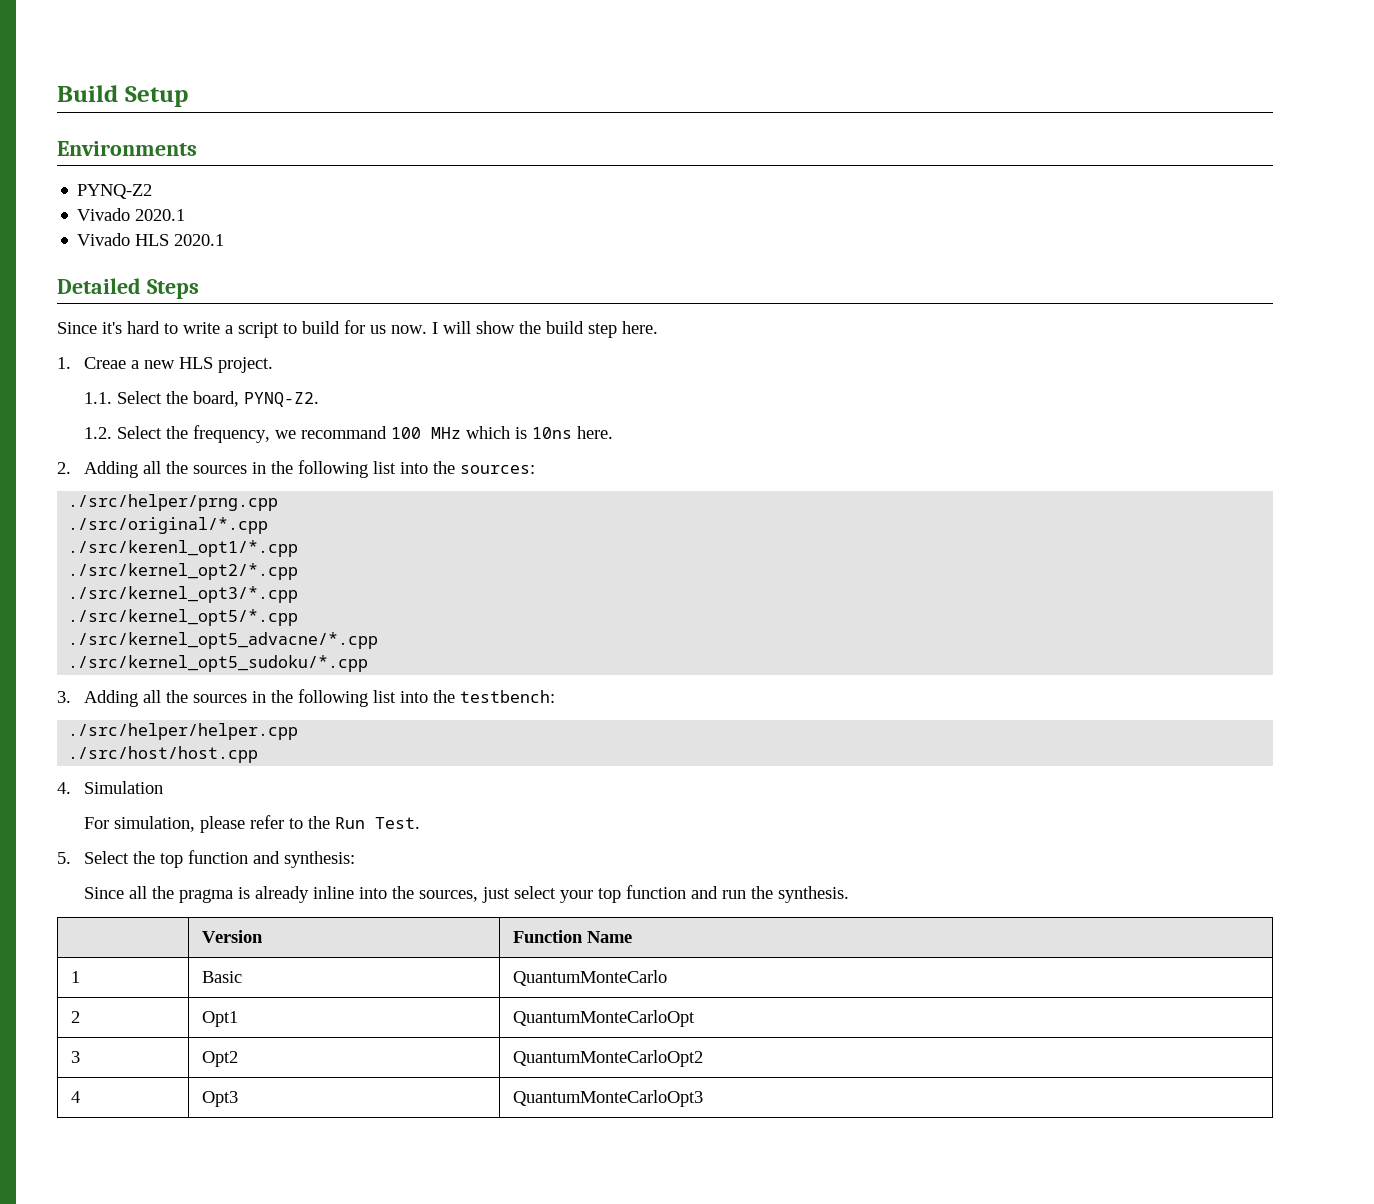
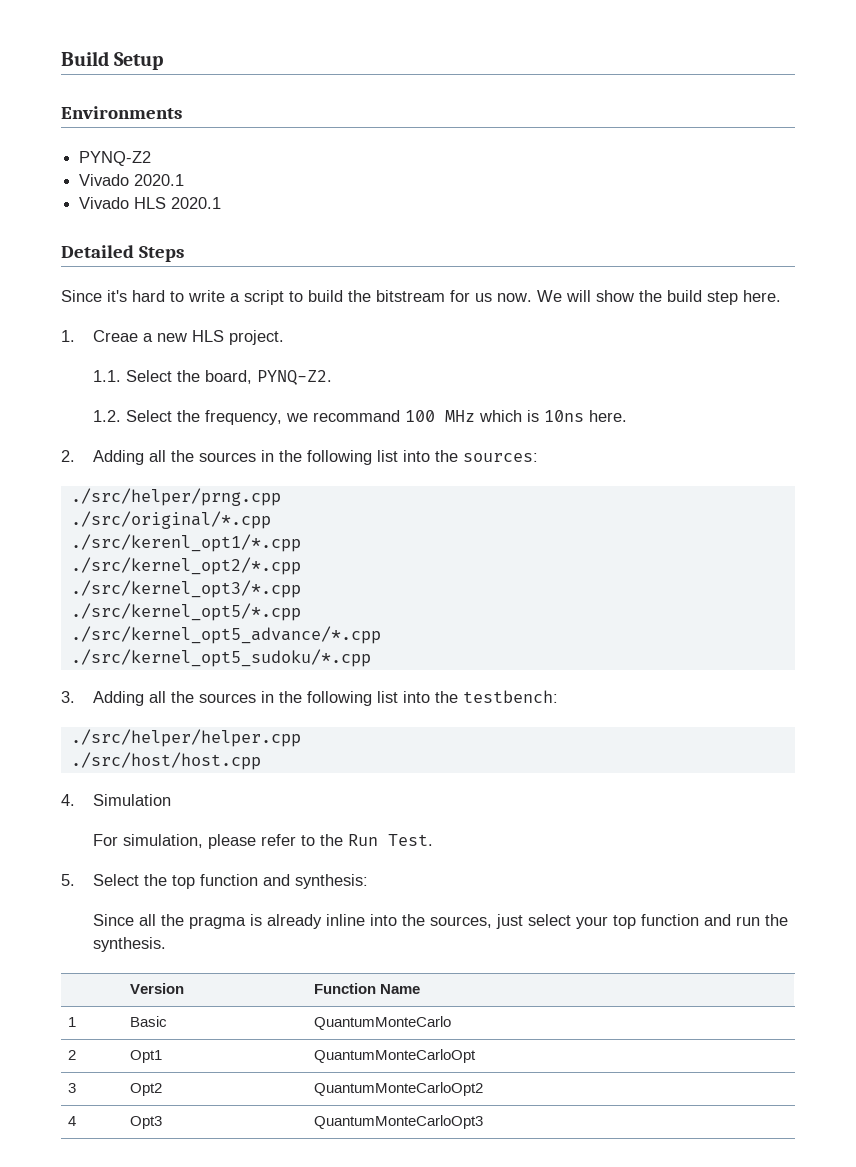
(340, 327) none -> [348,290,445,302] the bitstream
[432,322,438,334] I -> [537,290,562,302] We
[68,632,379,649] ./src/kernel_opt5_advacne/*.cpp -> [70,626,381,644] ./src/kernel_opt5_advance/*.cpp

